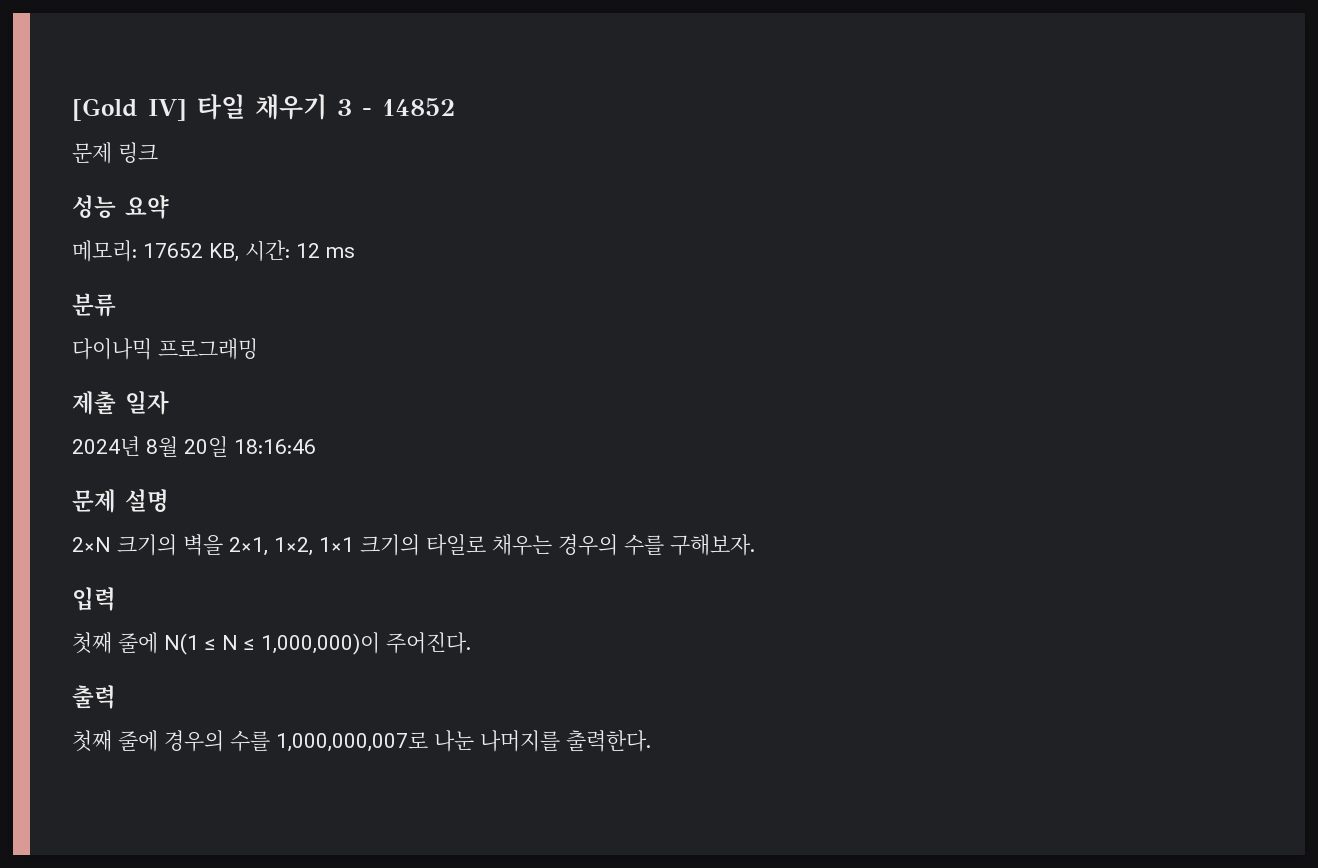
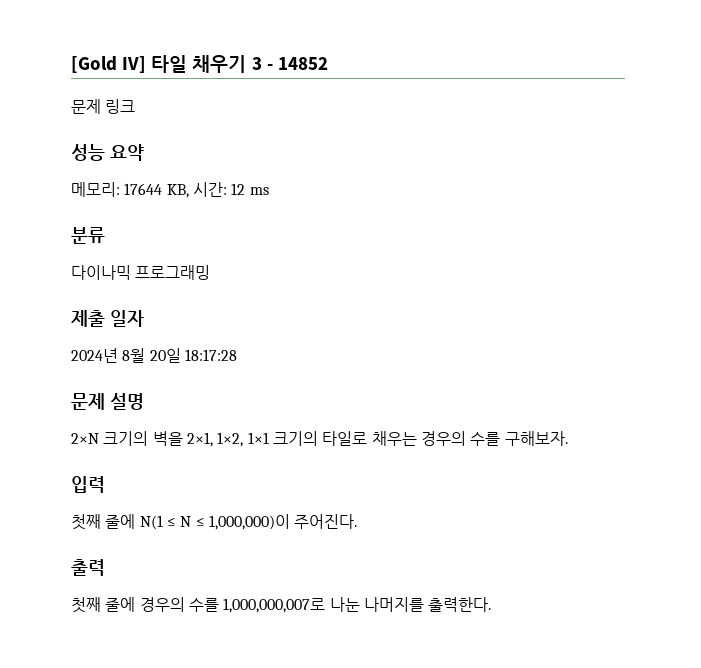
[143,243,203,258] 17652 -> [124,183,163,195] 17644
[234,439,316,454] 18:16:46 -> [184,349,237,361] 18:17:28

